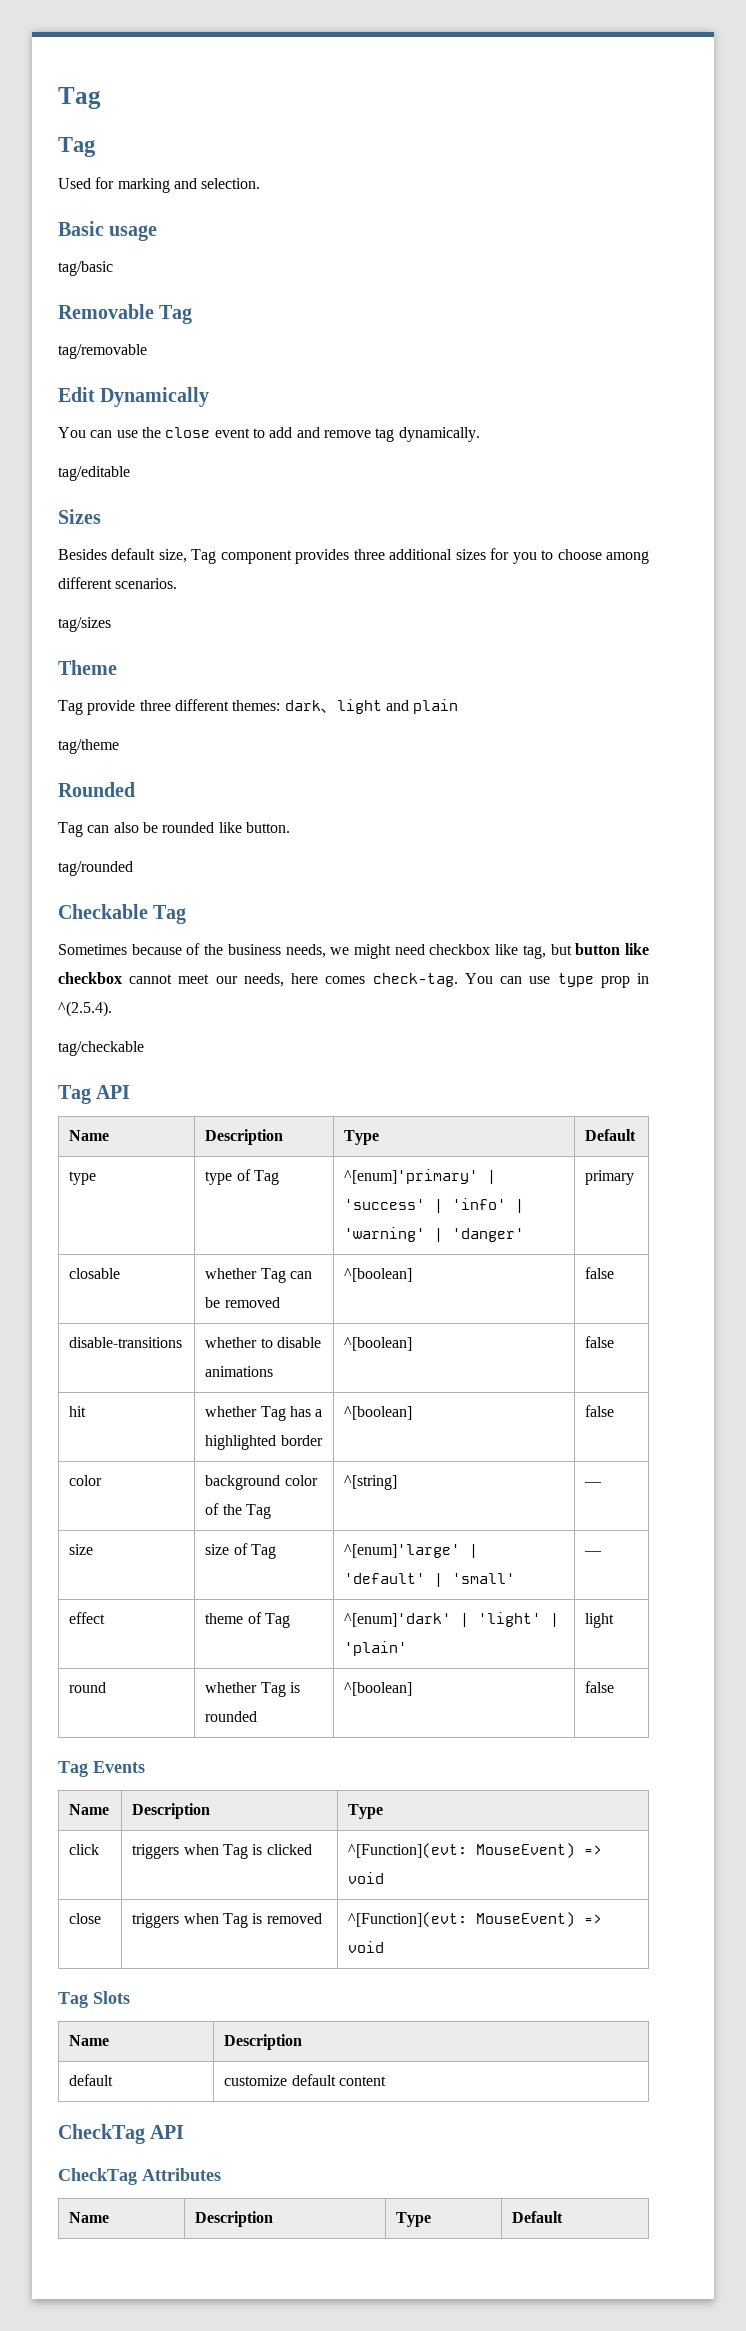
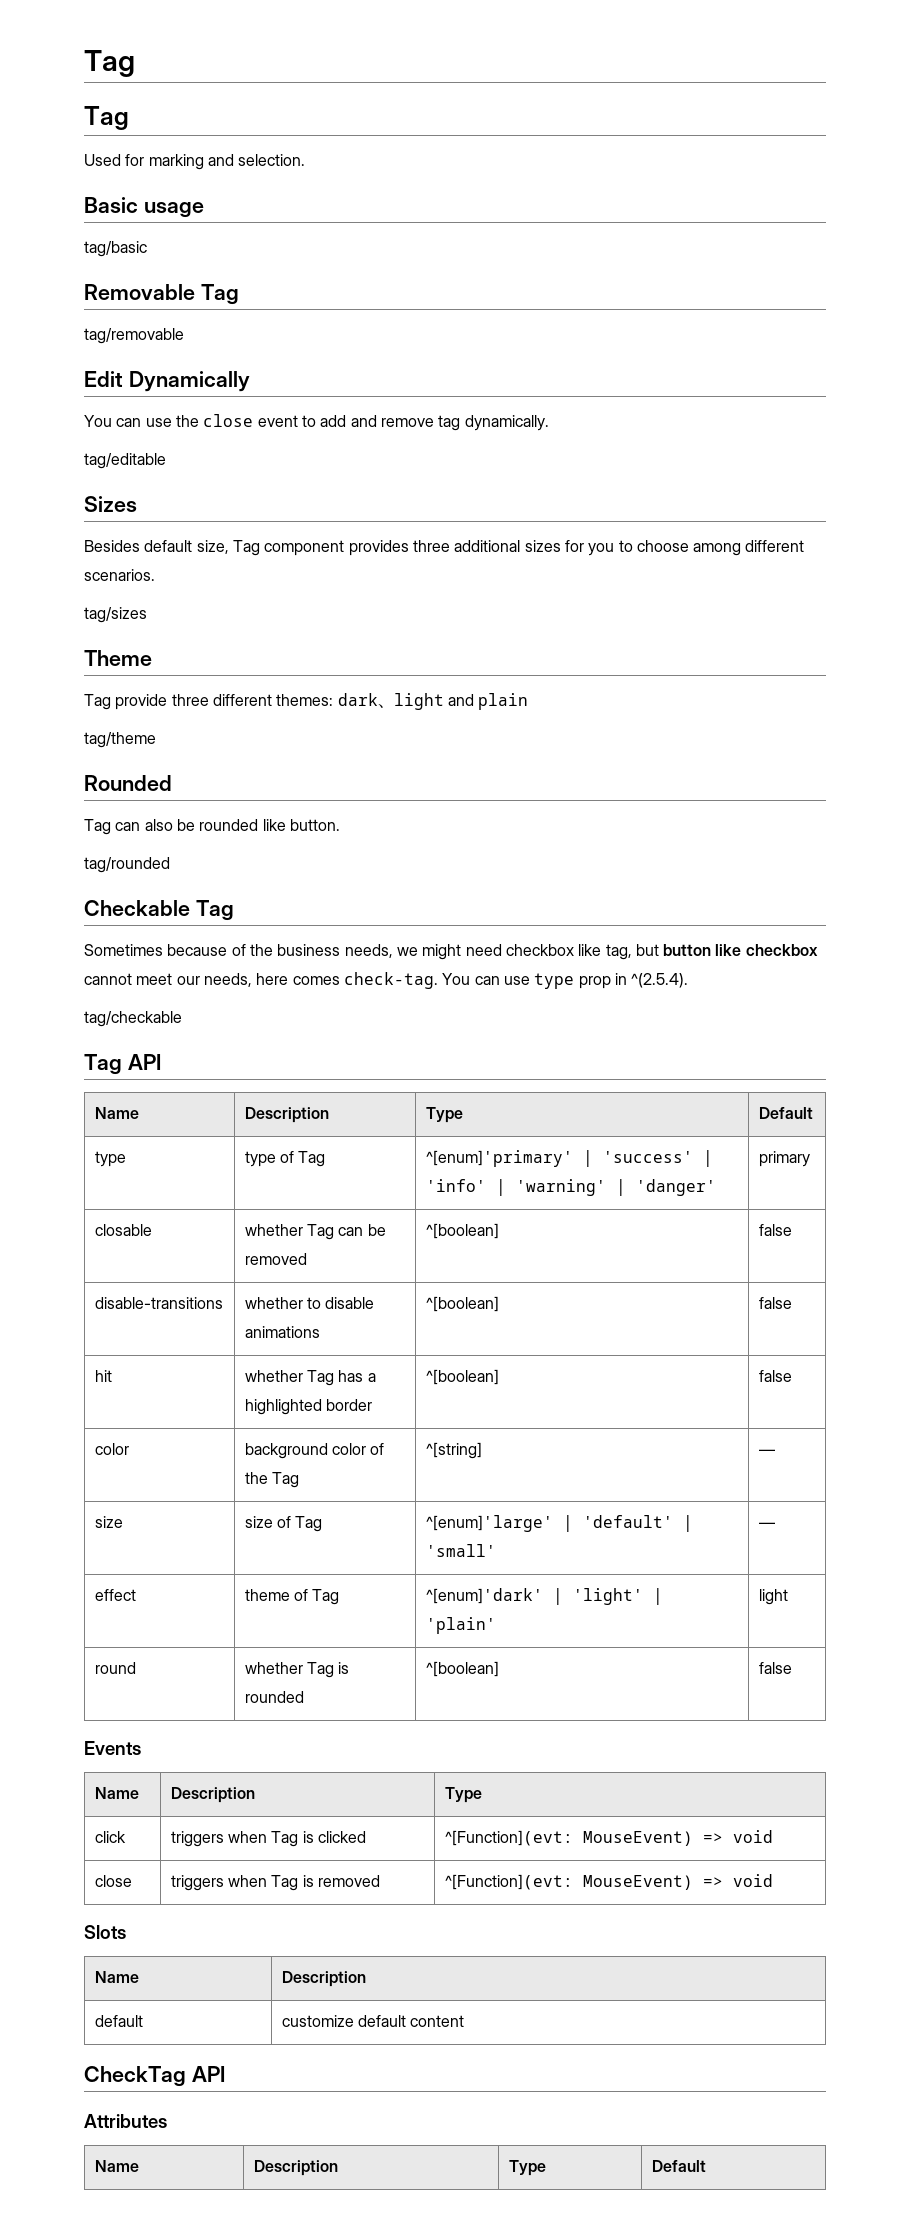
[58,1761,88,1777] Tag -> (792, 1668) none
[58,1992,88,2008] Tag -> (773, 1880) none
[58,2168,137,2185] CheckTag -> (225, 2074) none

